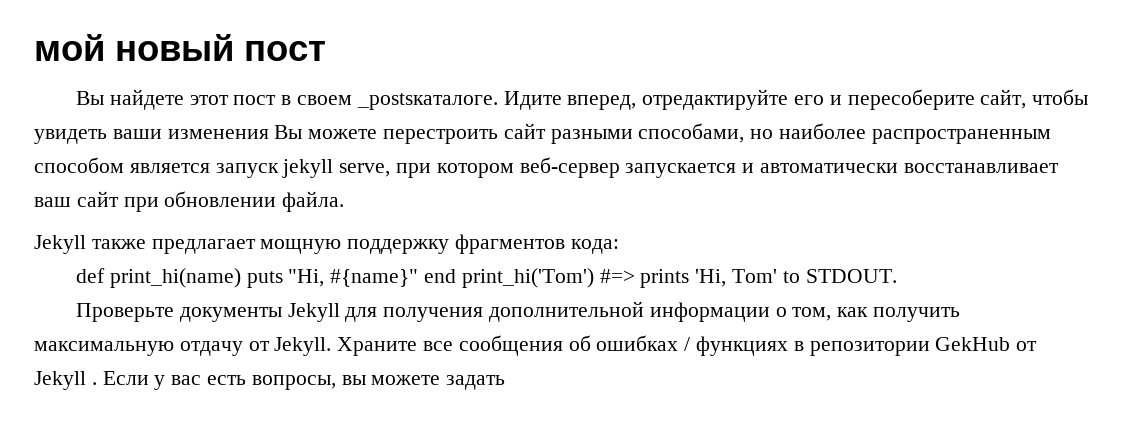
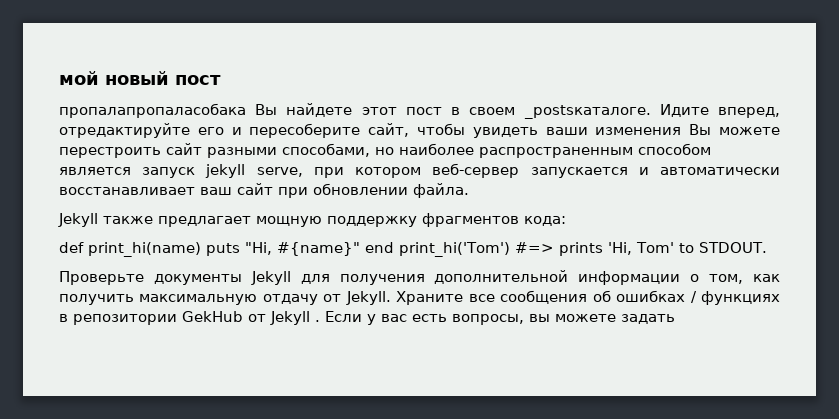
(326, 51) none -> [59,103,246,118] пропалапропаласобака

